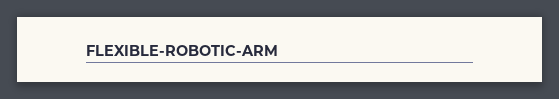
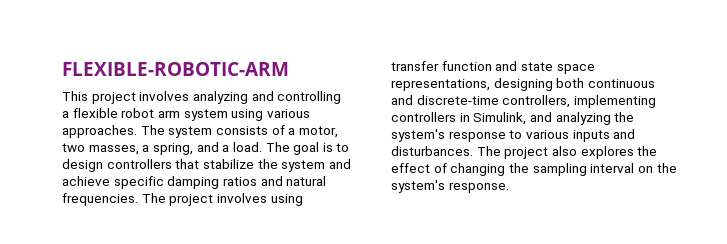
(278, 50) none -> [62,91,342,104] [62,108,310,121] [62,125,338,138] [62,142,350,155] [62,159,351,172] [62,176,327,189] [62,193,303,206] [391,61,595,74] [391,78,655,91] [391,95,656,108] [391,112,635,125] [391,129,636,142] [391,146,658,159] [391,163,677,176] [391,180,509,193] // This project involves analyzing and controlling a flexible robot arm system using various approaches. The system consists of a motor, two masses, a spring, and a load. The goal is to design controllers that stabilize the system and achieve specific damping ratios and natural frequencies. The project involves using transfer function and state space representations, designing both continuous and discrete-time controllers, implementing controllers in Simulink, and analyzing the system's response to various inputs and disturbances. The project also explores the effect of changing the sampling interval on the system's response.

